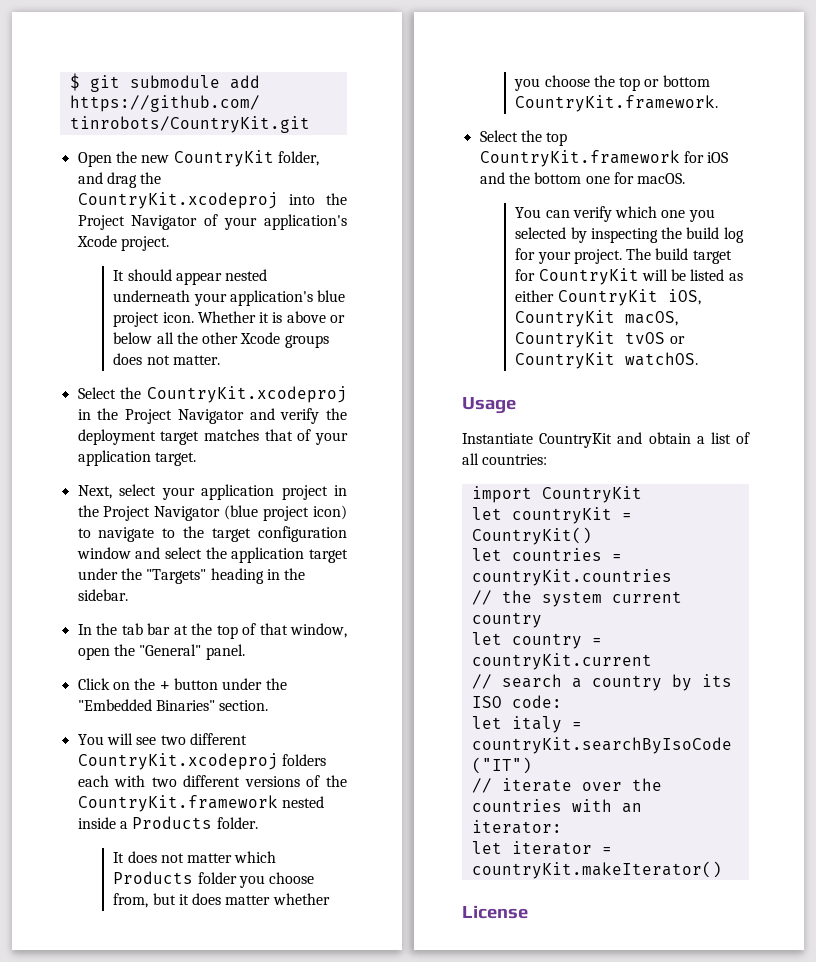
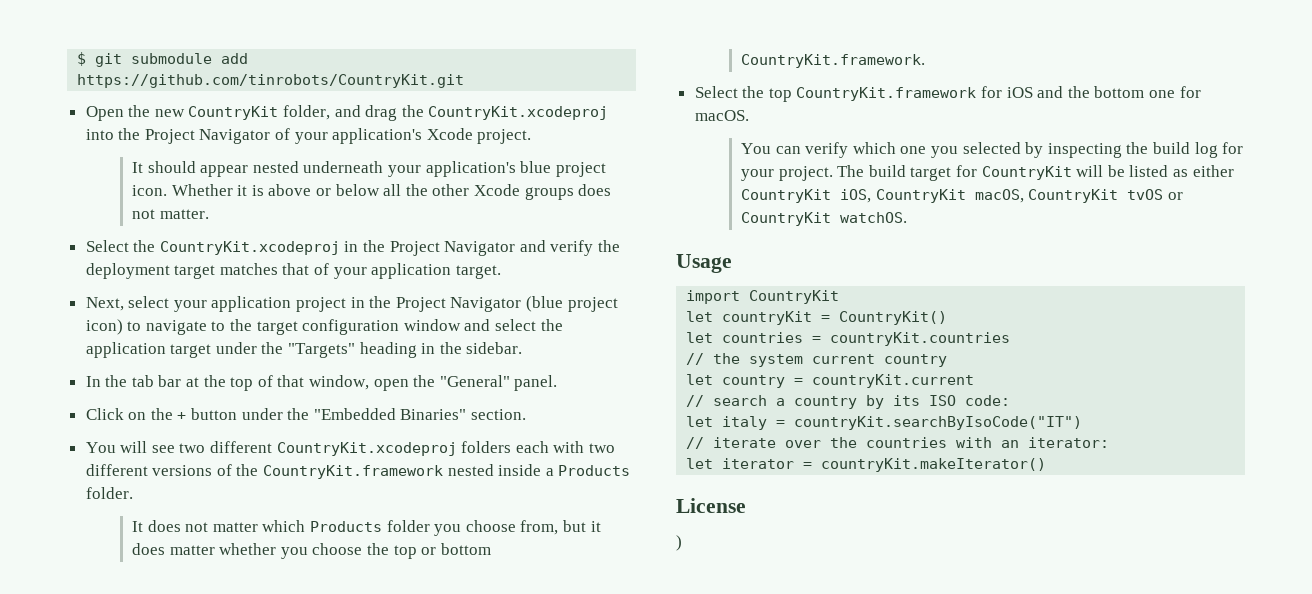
[462,432,750,448] [462,453,548,465] // Instantiate CountryKit and obtain a list of all countries: -> (732, 263) none
(528, 912) none -> [676,535,682,551] // )

